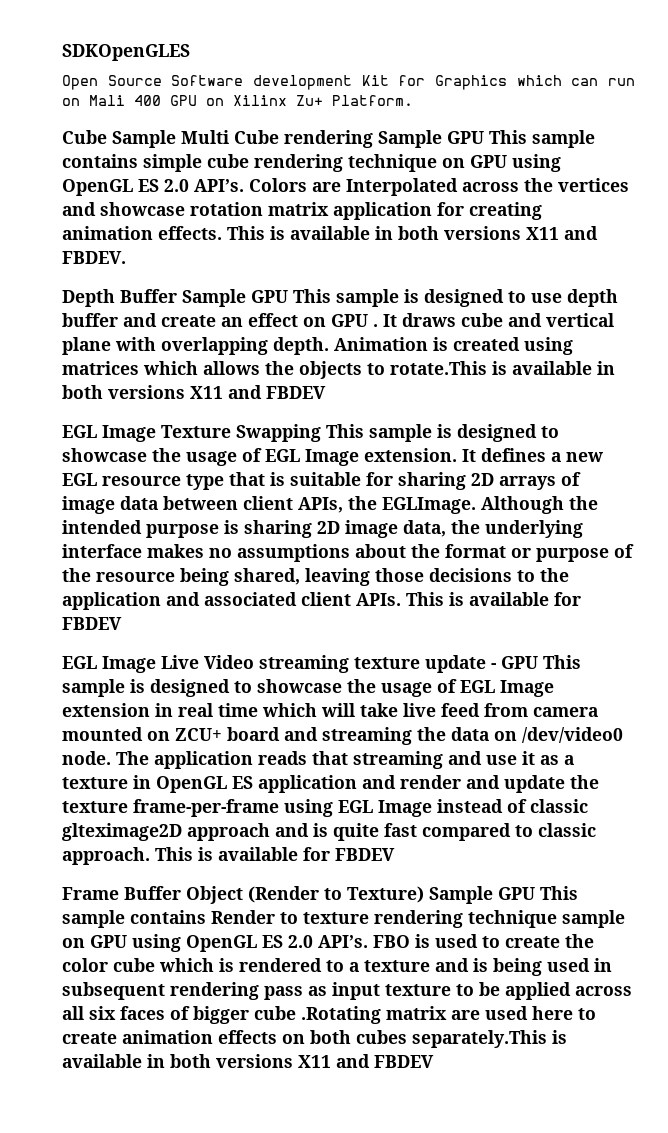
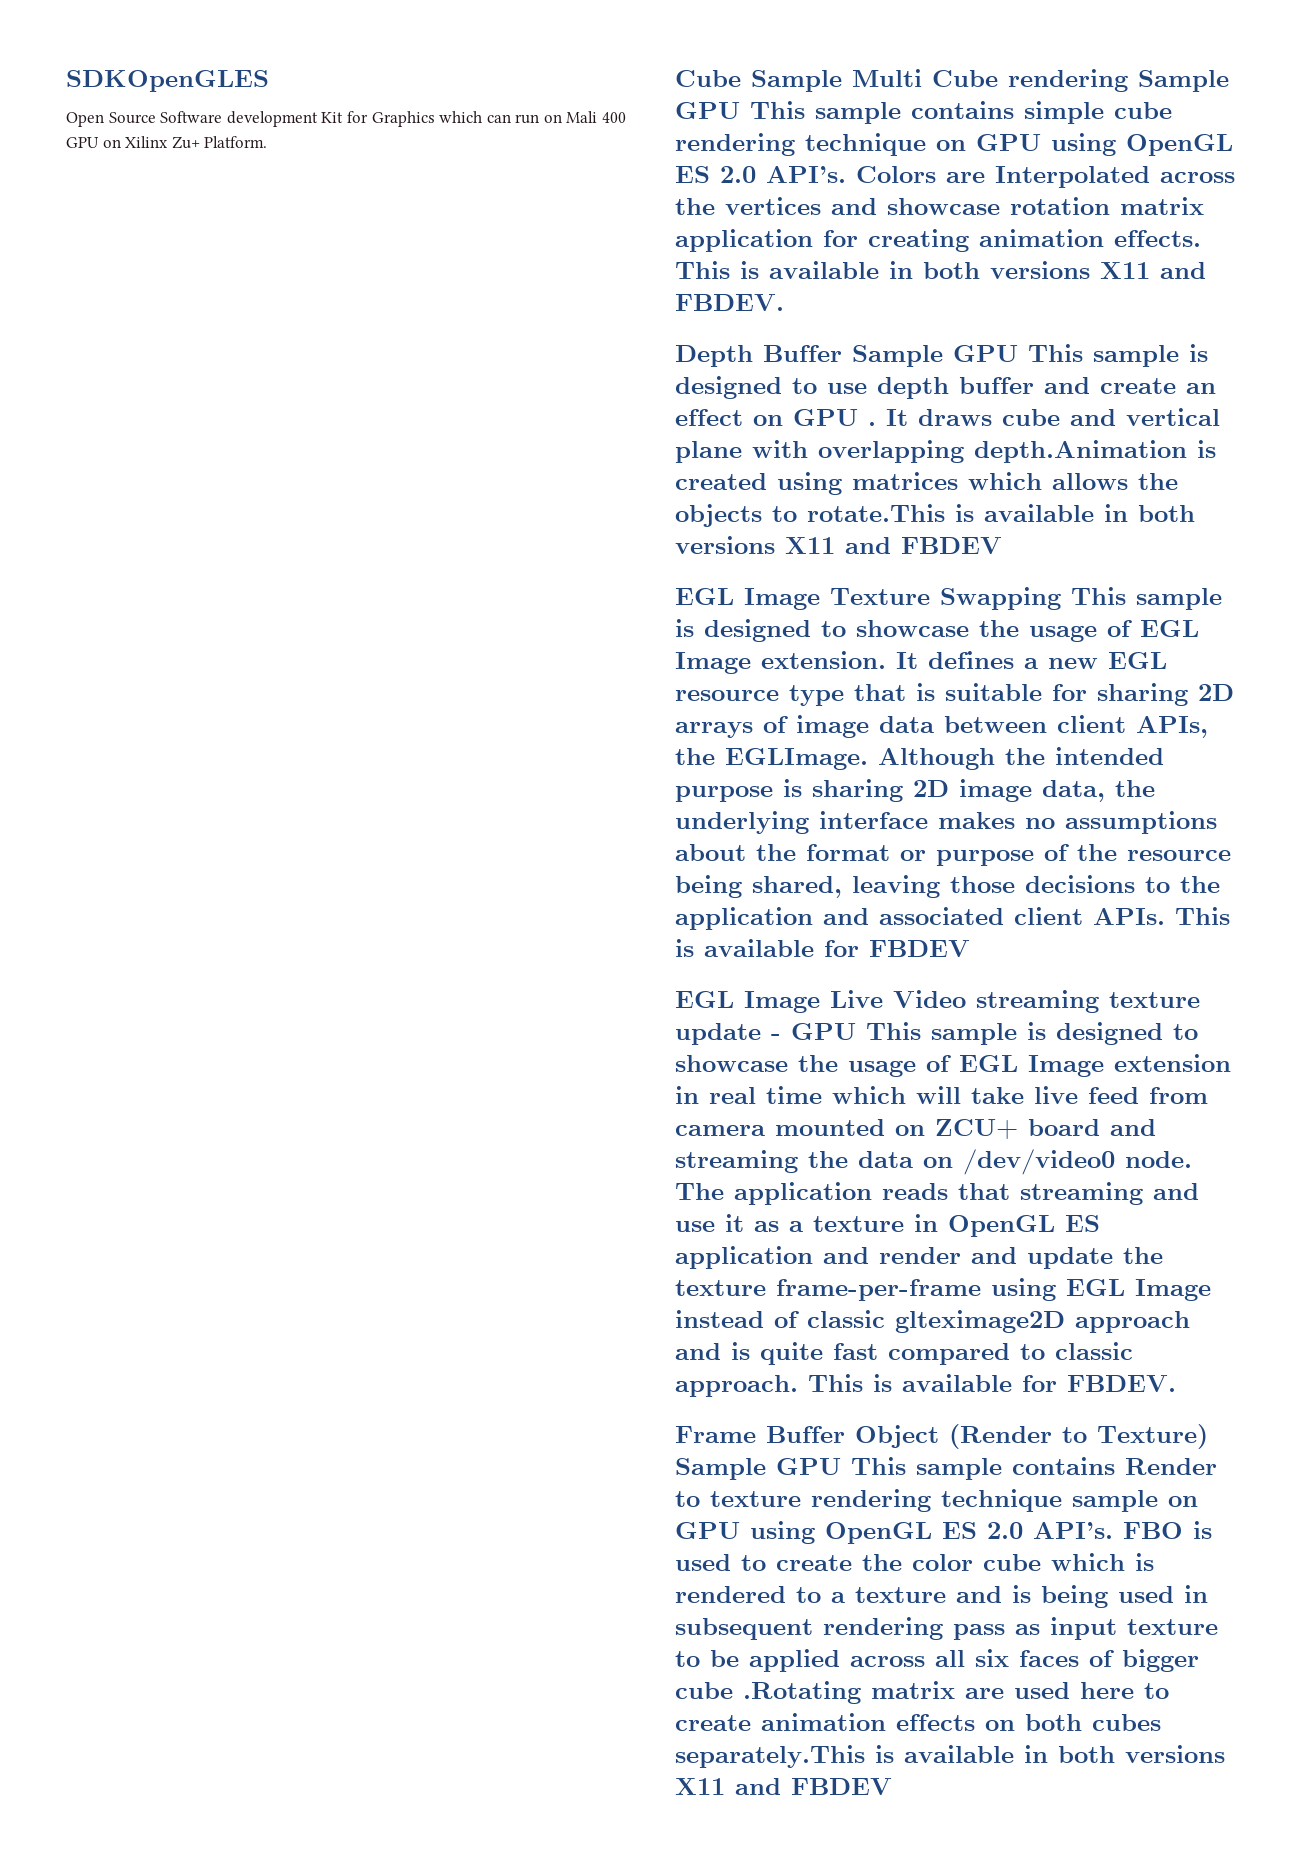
[273,337,428,355] depth. Animation -> [974,440,1187,463] depth.Animation
[335,848,395,861] FBDEV -> [1067,1375,1176,1392] FBDEV.

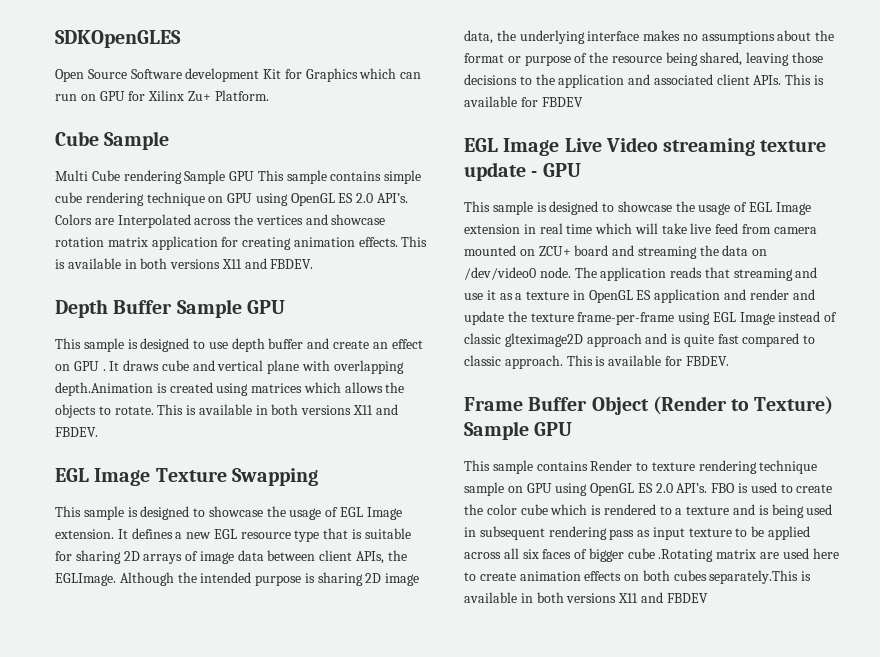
[566,111,627,123] [66,137,121,148] Mali 400 GPU on -> [99,91,146,101] GPU for
(842, 81) none -> (170, 140) //
(1018, 353) none -> (285, 307) //
[807,504,1195,522] [675,536,1002,554] rotate.This is available in both versions X11 and FBDEV -> [114,404,398,415] [55,427,98,437] rotate. This is available in both versions X11 and FBDEV.
(1061, 598) none -> (318, 477) //
(856, 1031) none -> (581, 170) //
(841, 1466) none -> (573, 429) //

